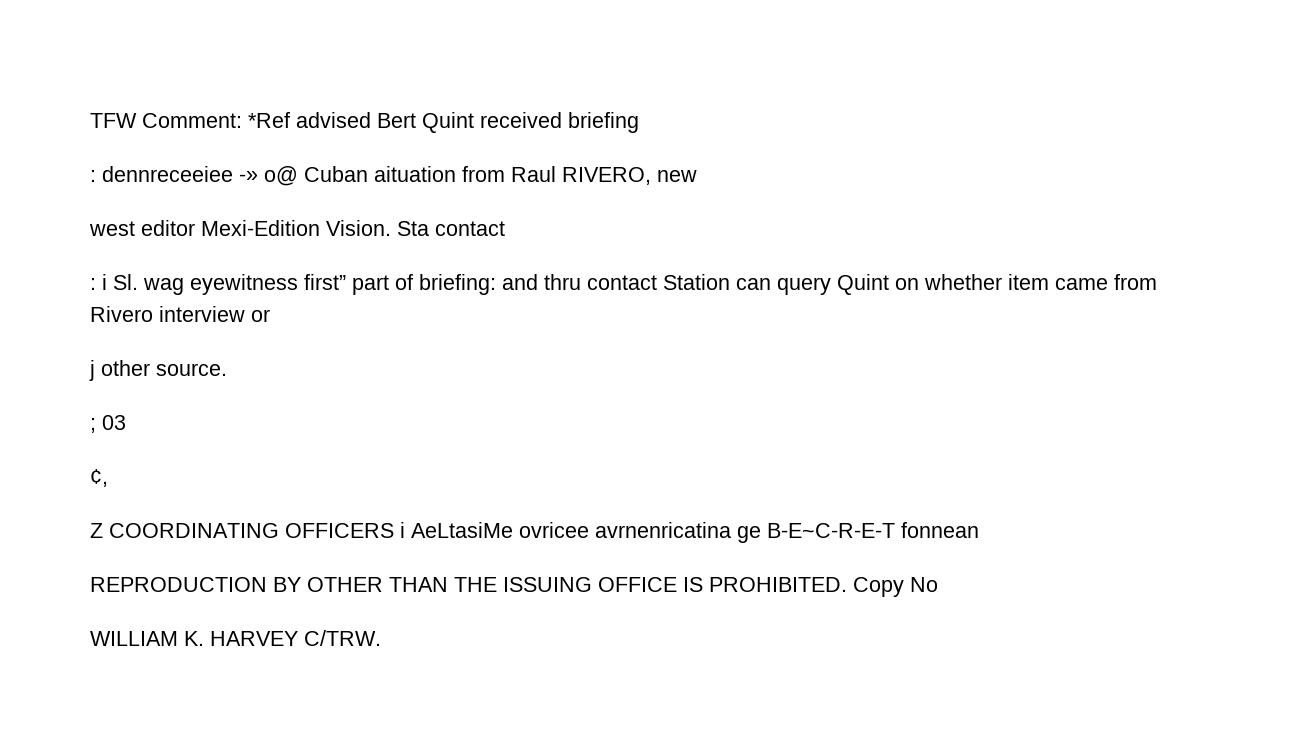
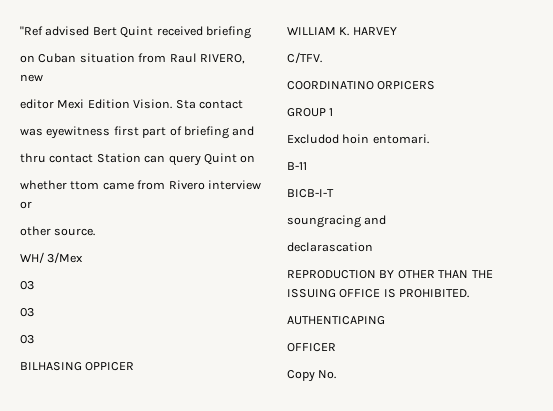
[90,112,290,128] TFW Comment: *Ref -> [20,26,43,36] "Ref
[90,166,456,186] : dennreceeiee -» o@ Cuban aituation -> [20,53,135,63] on Cuban situation
[89,220,320,236] west editor Mexi-Edition -> [20,99,130,109] editor Mexi Edition
[90,274,346,295] : i Sl. wag eyewitness first” -> [20,126,139,139] was eyewitness first
[419,274,538,295] briefing: and -> [183,126,255,139] briefing and //
[924,274,1049,290] whether item -> [20,180,100,190] // whether ttom
[89,360,95,381] j -> (32, 205) none
[90,415,126,433] [90,469,108,487] [90,522,979,543] ; 03 // ¢, // Z COORDINATING OFFICERS i AeLtasiMe ovricee avrnenricatina ge B-E~C-R-E-T fonnean -> [20,252,84,263] [20,281,34,290] [20,308,34,317] [20,335,34,344] [20,362,135,371] [287,27,397,36] [287,52,322,63] [287,81,436,90] [287,108,334,117] [287,134,429,144] [287,162,307,170] [287,189,334,198] [287,215,387,228] [287,242,373,252] WH/ 3/Mex // 03 // 03 // 03 // BILHASING OPPICER // WILLIAM K. HARVEY // C/TFV. // COORDINATINO ORPICERS // GROUP 1 // Excludod hoin entomari. // B-11 // BICB-I-T // soungracing and // declarascation
[853,577,938,597] [90,630,381,646] Copy No // WILLIAM K. HARVEY C/TRW. -> [287,316,385,325] [287,343,336,352] [287,370,337,382] // AUTHENTICAPING // OFFICER // Copy No.

